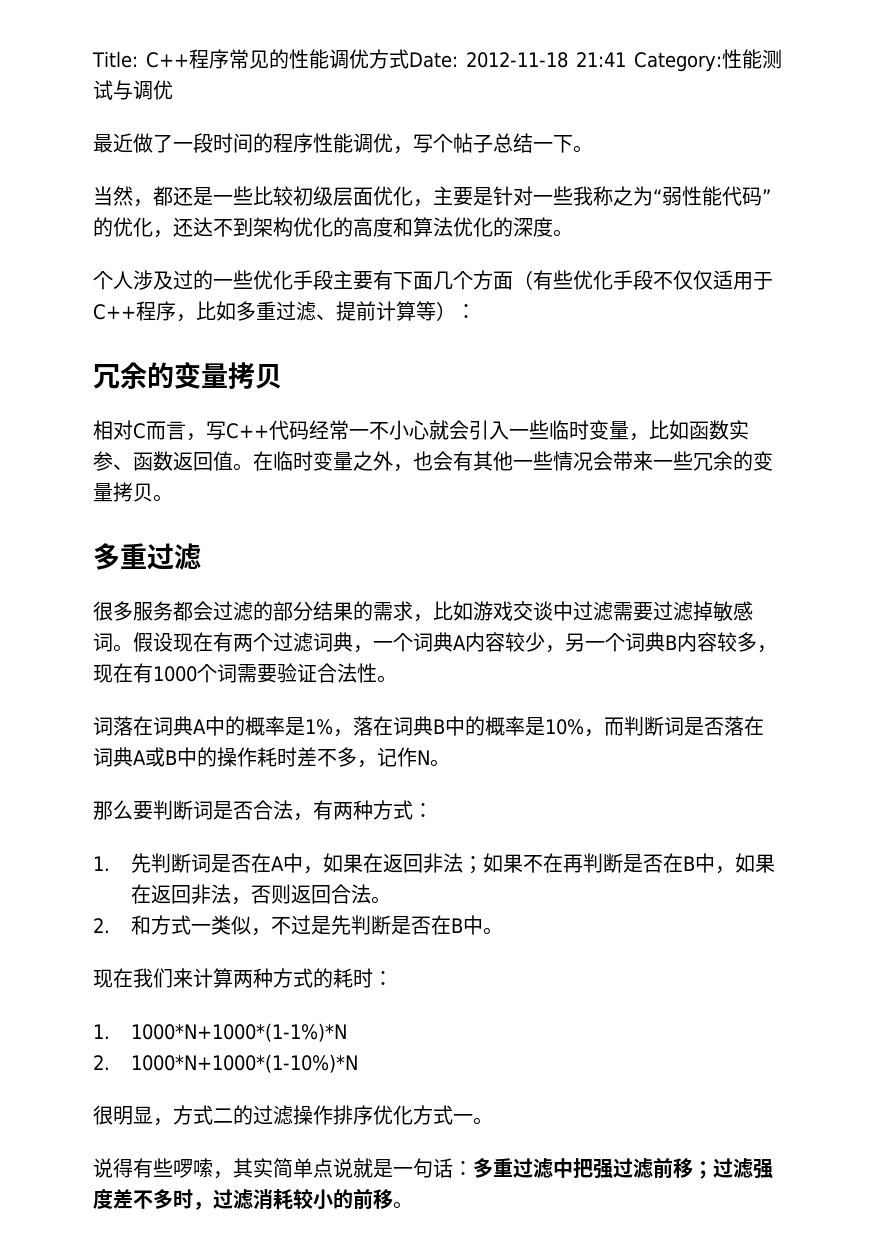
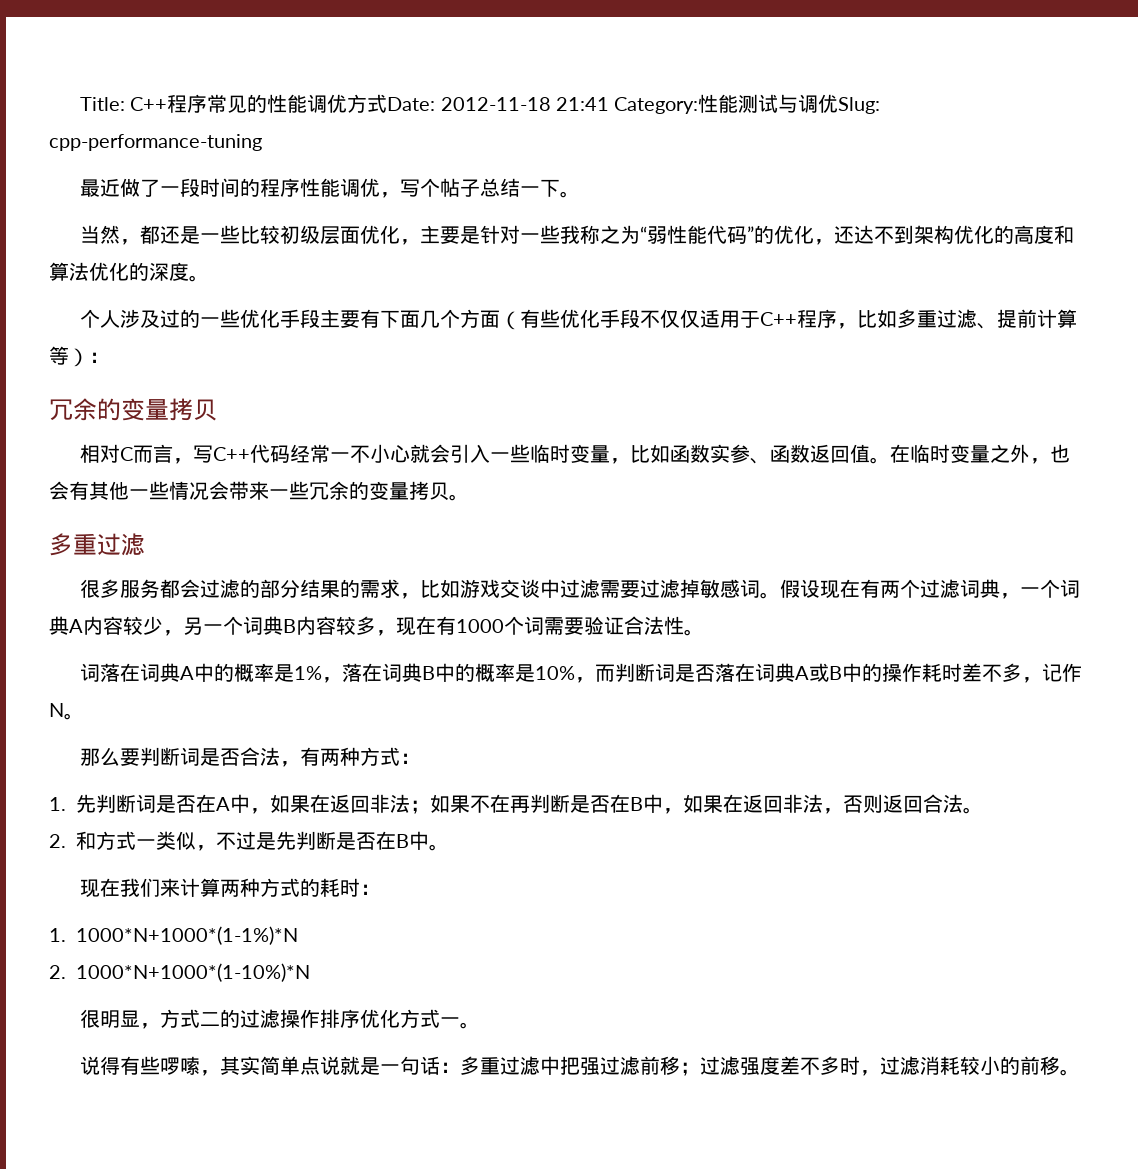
(173, 90) none -> [838,97,881,114] [49,134,262,151] Slug: cpp-performance-tuning

